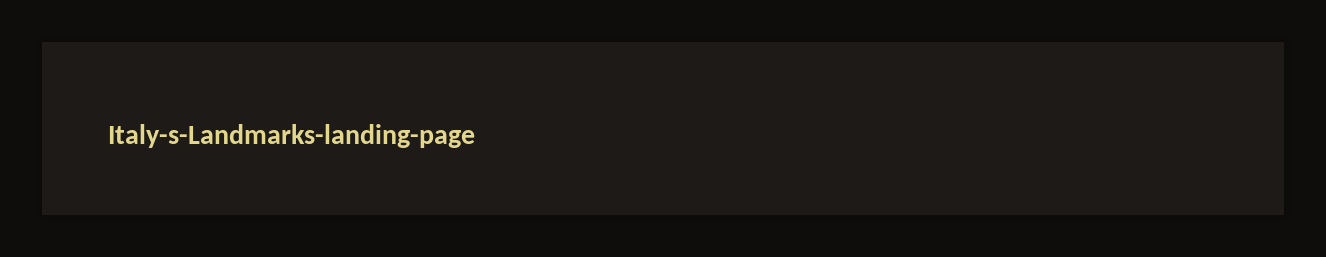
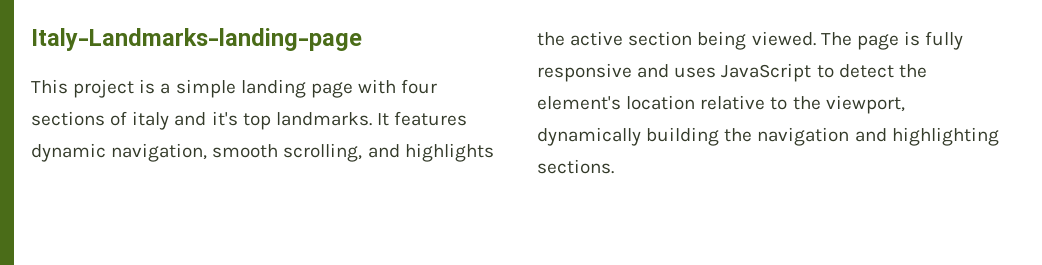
[108,124,475,148] Italy-s-Landmarks-landing-page -> [31,28,362,51] [31,79,438,98] [31,111,468,130] [31,143,494,162] [537,31,964,50] [537,63,927,82] [537,95,905,114] [537,127,999,146] [537,159,614,174] Italy-Landmarks-landing-page // This project is a simple landing page with four sections of italy and it's top landmarks. It features dynamic navigation, smooth scrolling, and highlights the active section being viewed. The page is fully responsive and uses JavaScript to detect the element's location relative to the viewport, dynamically building the navigation and highlighting sections.

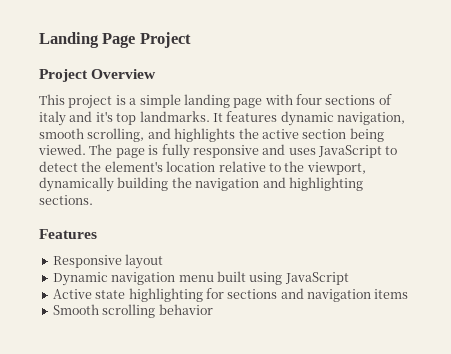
[31,28,362,51] Italy-Landmarks-landing-page -> [39,32,191,48] [39,69,157,82] Landing Page Project // Project Overview
(614, 166) none -> [39,229,97,239] [52,254,164,269] [52,271,349,286] [52,288,409,302] [52,304,213,318] // Features // Responsive layout // Dynamic navigation menu built using JavaScript // Active state highlighting for sections and navigation items // Smooth scrolling behavior

